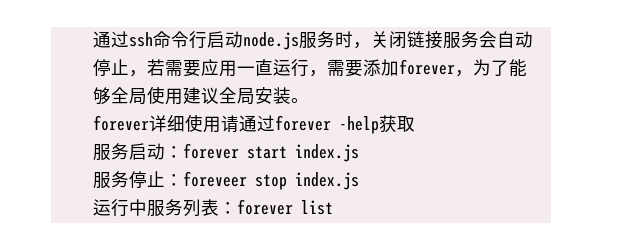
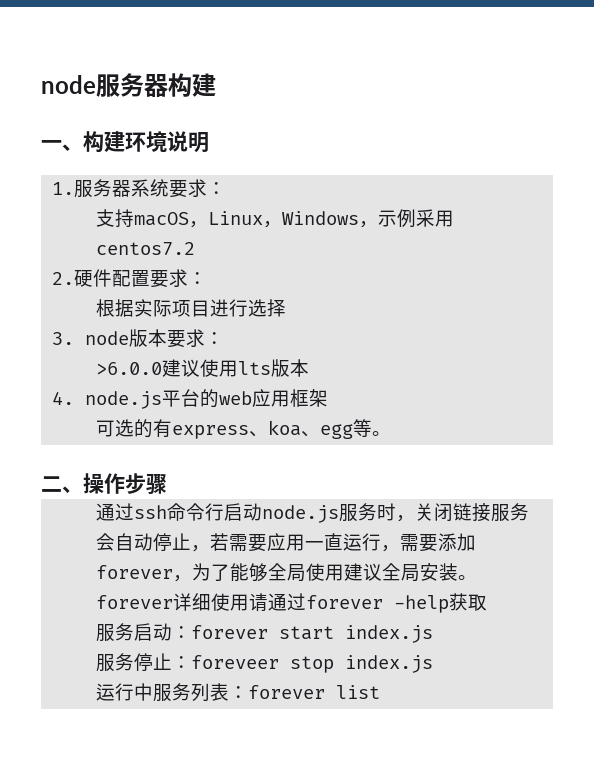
(93, 39) none -> [41,73,216,97] [41,131,209,153] [51,179,226,198] [95,209,454,228] [95,242,195,255] [51,269,207,288] [95,299,286,317] [51,329,224,348] [95,359,309,377] [51,389,328,409] [95,419,391,439] [41,473,167,494] node服务器构建 // 一、构建环境说明 // 1.服务器系统要求： // 支持macOS，Linux，Windows，示例采用centos7.2 // 2.硬件配置要求： // 根据实际项目进行选择 // 3. node版本要求： // >6.0.0建议使用lts版本 // 4. node.js平台的web应用框架 // 可选的有express、koa、egg等。 // 二、操作步骤 //

